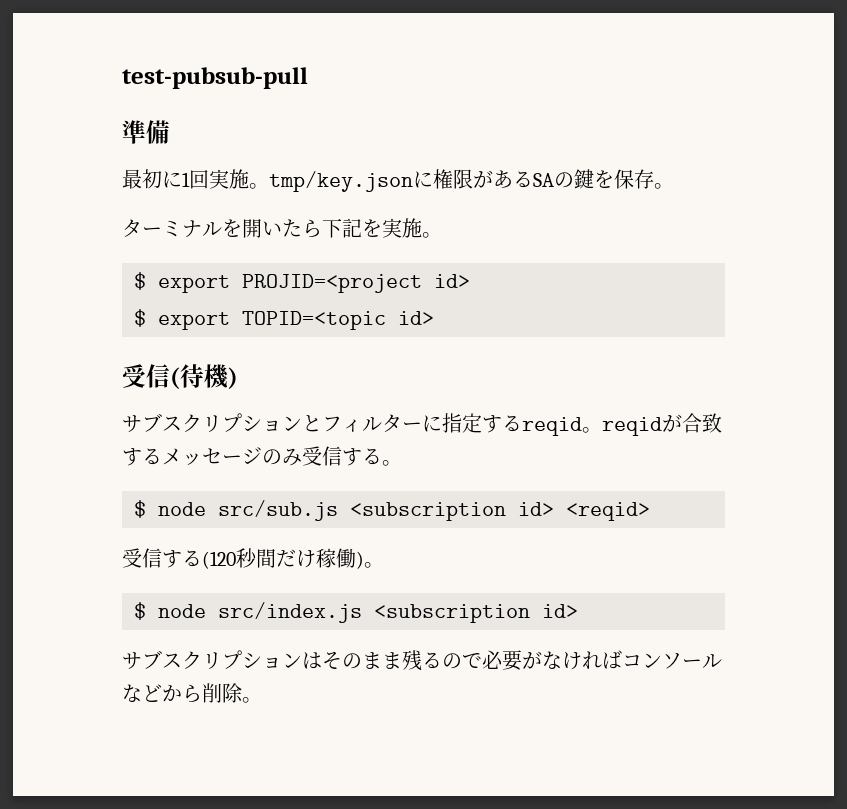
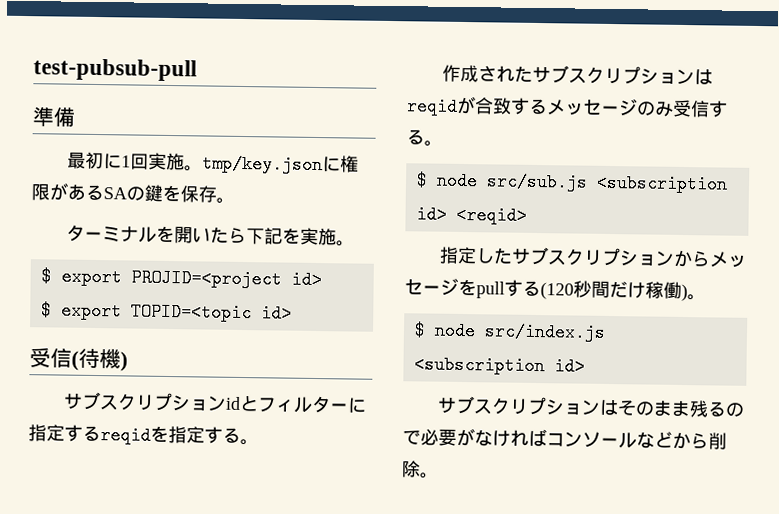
(302, 423) none -> [225,396,242,410] id
[582,427,602,433] 。 -> [150,425,259,446] [442,64,714,85] を指定する。 // 作成されたサブスクリプションは
[122,548,162,568] 受信 -> [439,246,748,268] [404,278,505,299] 指定したサブスクリプションからメッセージをpull

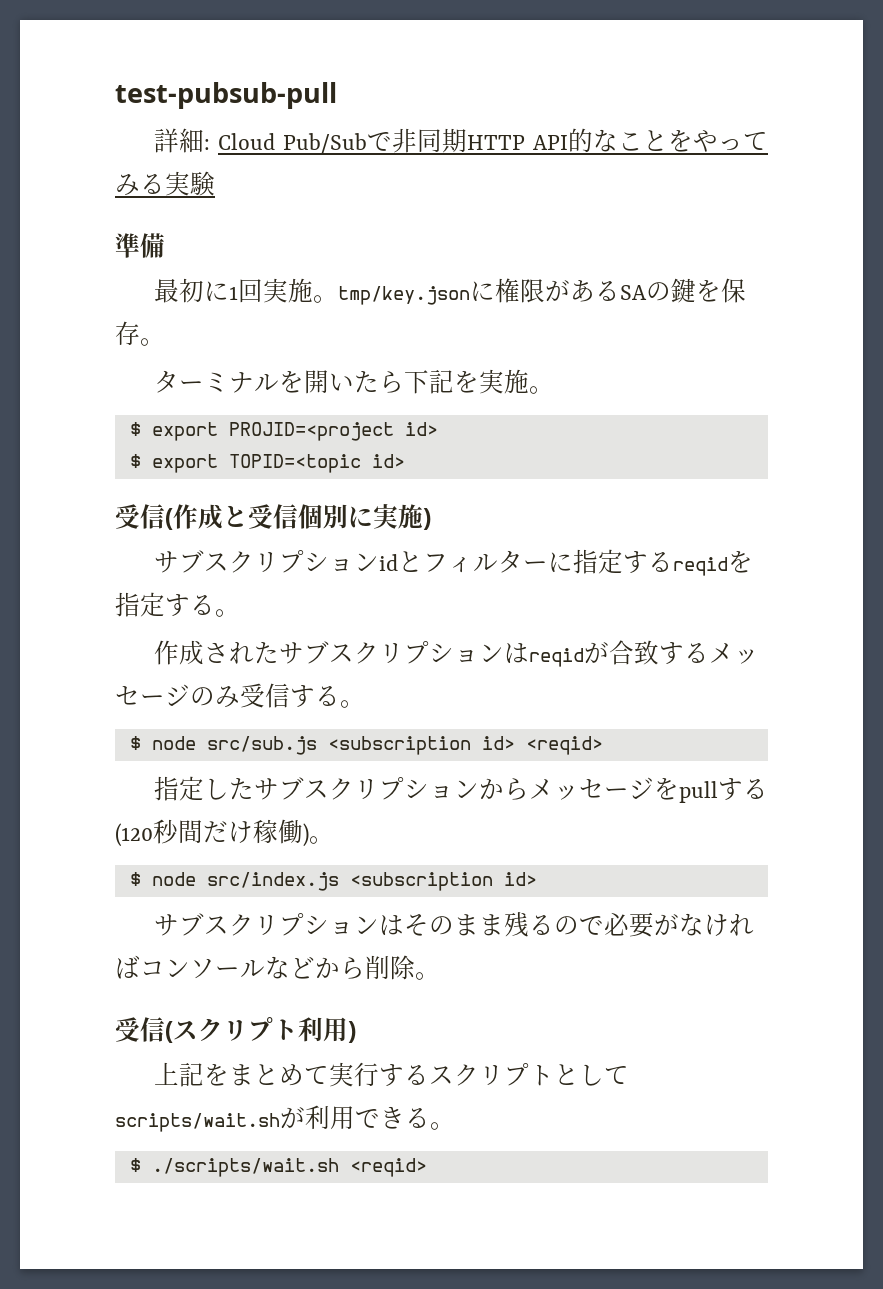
(197, 70) none -> [153,128,768,153] [115,171,215,196] // 詳細: Cloud Pub/Subで非同期HTTP API的なことをやってみる実験
[78,347,121,369] 待機 -> [173,504,423,529] 作成と受信個別に実施
(439, 475) none -> [115,1017,356,1043] [153,1062,629,1087] [115,1105,455,1132] [129,1158,427,1177] // 受信(スクリプト利用) // 上記をまとめて実行するスクリプトとしてscripts/wait.shが利用できる。 // $ ./scripts/wait.sh <reqid>

